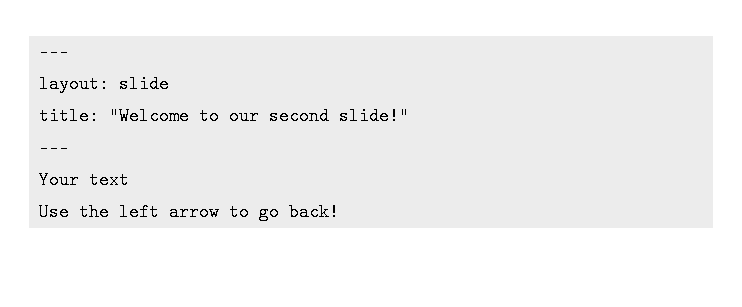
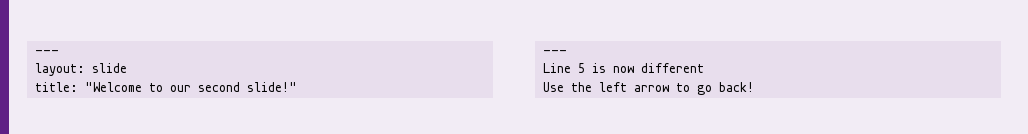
[39,171,130,189] Your text -> [543,63,705,73] Line 5 is now different

